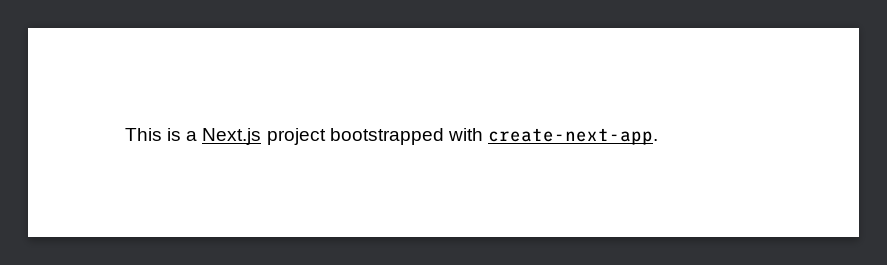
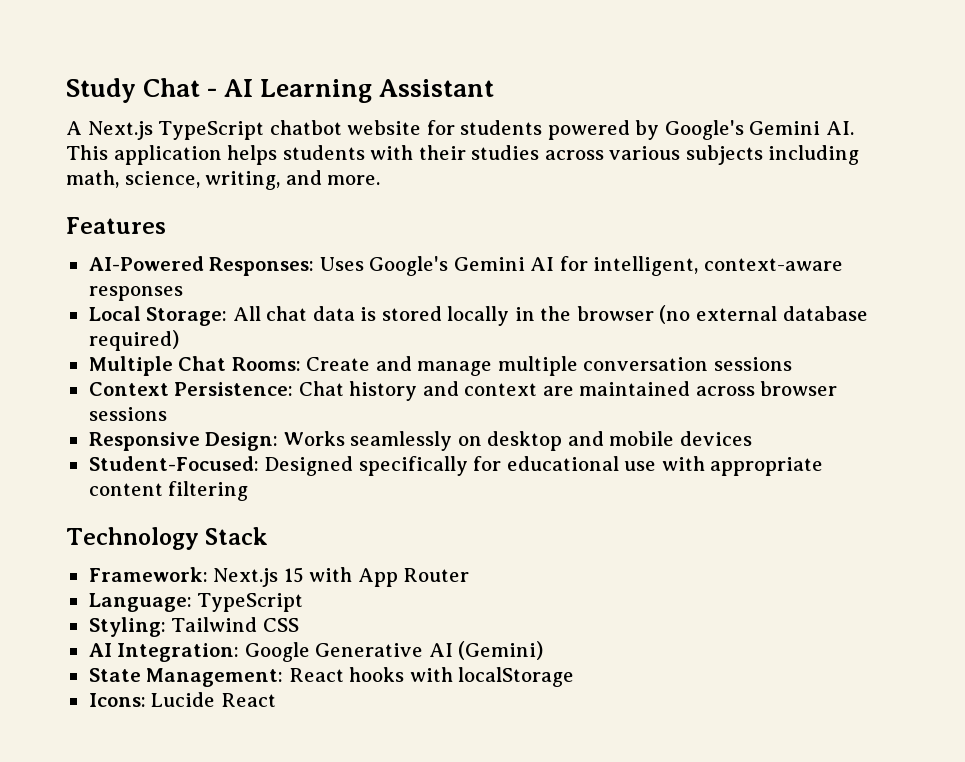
[125,128,658,145] This is a Next.js project bootstrapped with create-next-app. -> [66,78,495,103] [66,120,854,140] [66,145,860,165] [66,170,381,190] [66,217,166,234] [88,256,843,276] [88,286,183,301] [88,305,868,326] [88,330,179,351] [88,356,792,376] [88,381,838,401] [88,407,167,421] [88,431,752,451] [88,456,824,476] [88,481,249,501] [66,527,269,550] [88,567,470,587] [88,593,304,612] [88,617,299,637] [88,641,544,662] [88,667,575,687] [88,692,276,707] Study Chat - AI Learning Assistant // A Next.js TypeScript chatbot website for students powered by Google's Gemini AI. This application helps students with their studies across various subjects including math, science, writing, and more. // Features // AI-Powered Responses: Uses Google's Gemini AI for intelligent, context-aware responses // Local Storage: All chat data is stored locally in the browser (no external database required) // Multiple Chat Rooms: Create and manage multiple conversation sessions // Context Persistence: Chat history and context are maintained across browser sessions // Responsive Design: Works seamlessly on desktop and mobile devices // Student-Focused: Designed specifically for educational use with appropriate content filtering // Technology Stack // Framework: Next.js 15 with App Router // Language: TypeScript // Styling: Tailwind CSS // AI Integration: Google Generative AI (Gemini) // State Management: React hooks with localStorage // Icons: Lucide React

